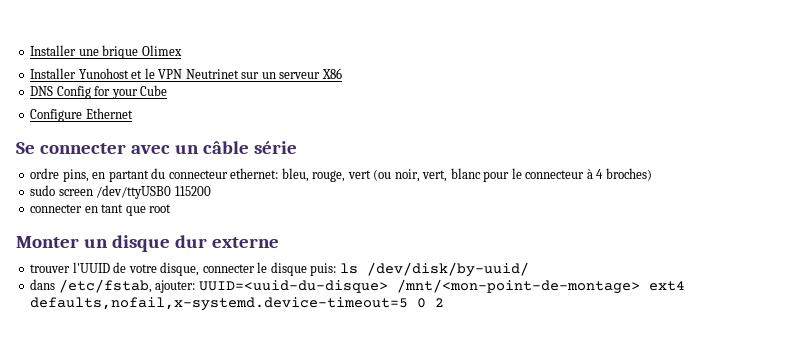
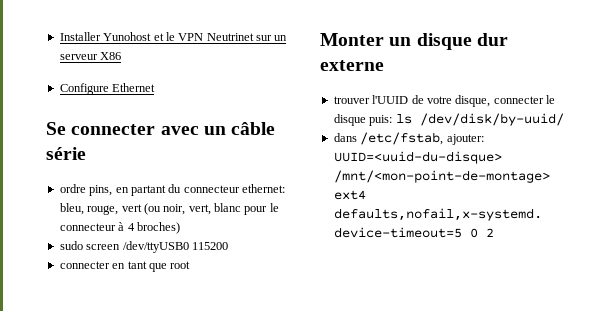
[30,45,182,59] [30,68,77,79] Installer une brique Olimex // Installer -> [59,32,101,41] Installer
[30,85,168,99] // DNS Config for your Cube -> (122, 56) none

